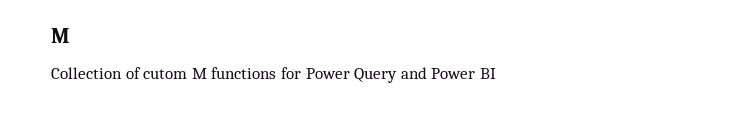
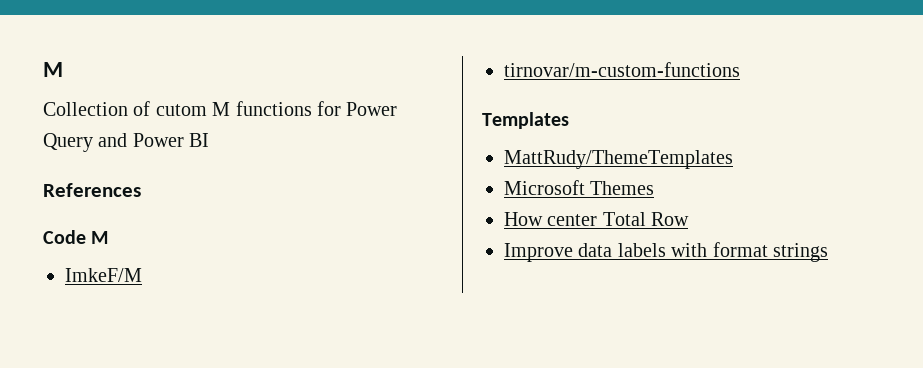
(496, 73) none -> [43,183,141,197] [43,230,109,244] [65,268,142,282] [504,62,740,77] [482,112,569,129] [504,150,733,169] [504,180,655,195] [504,212,690,226] [504,242,828,262] // References // Code M // ImkeF/M // tirnovar/m-custom-functions // Templates // MattRudy/ThemeTemplates // Microsoft Themes // How center Total Row // Improve data labels with format strings

